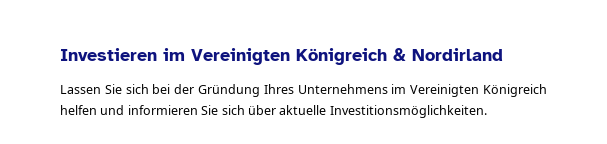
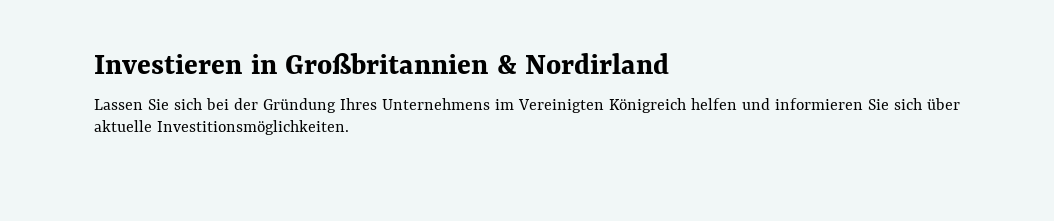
[163,48,387,65] im Vereinigten Königreich -> [250,53,489,74] in Großbritannien

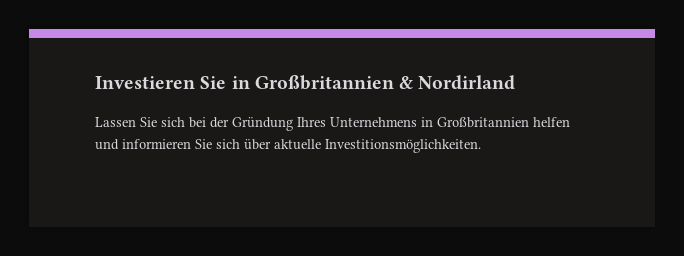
(242, 64) none -> [200,76,227,89] Sie
[495,98,686,113] im Vereinigten Königreich -> [421,117,529,128] in Großbritannien

